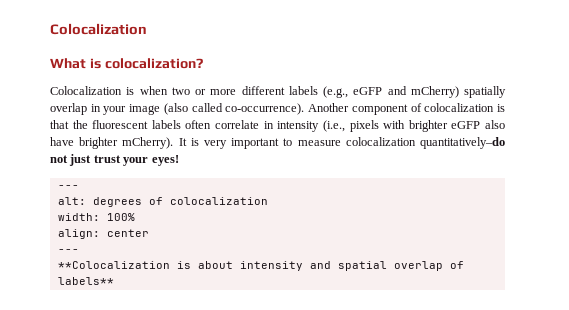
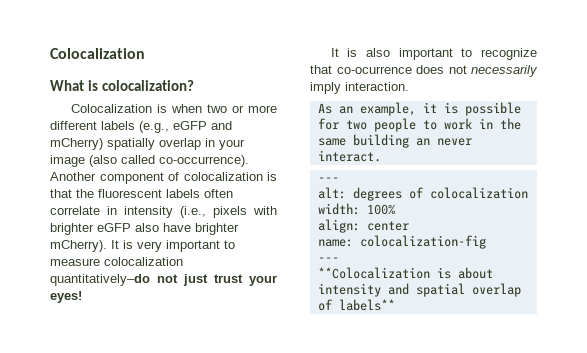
(179, 160) none -> [330,48,537,60] [310,65,538,77] [310,82,409,94] [317,102,521,116] [317,118,521,132] [317,134,472,148] [317,150,381,162] // It is also important to recognize that co-ocurrence does not necessarily imply interaction. // As an example, it is possible for two people to work in the same building an never interact.
(149, 233) none -> [317,235,486,249] // name: colocalization-fig

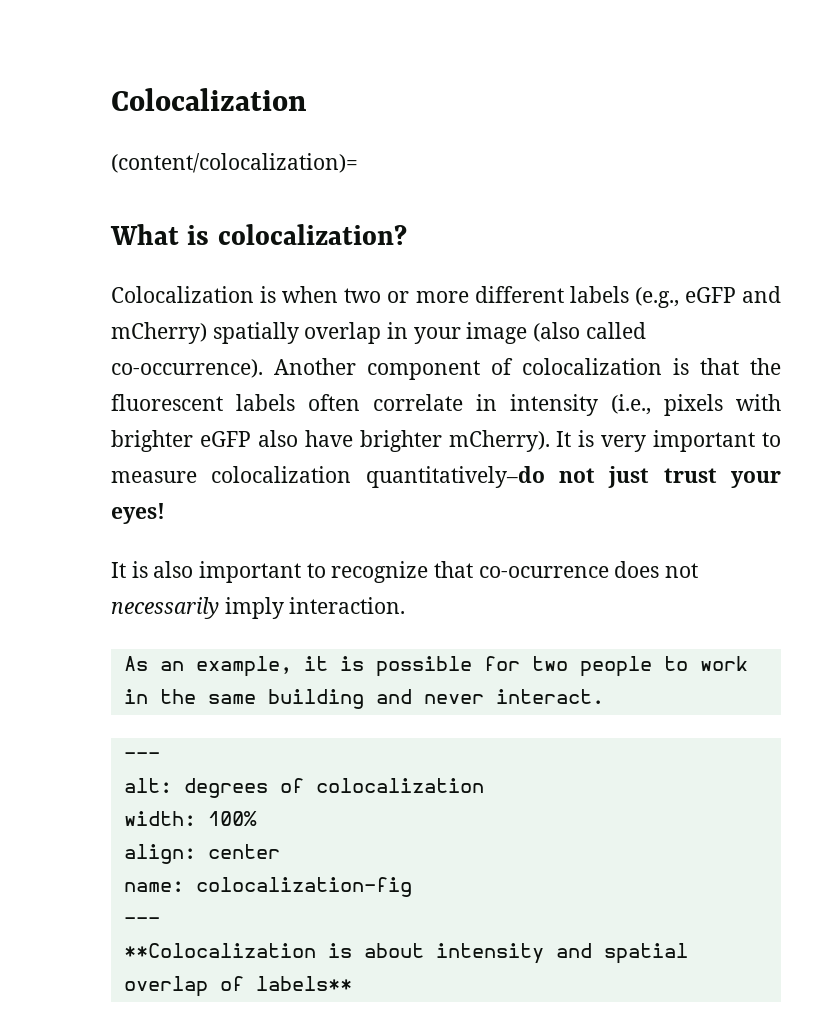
[50,48,145,59] Colocalization -> [111,88,307,111] [111,153,358,173] Colocalization // (content/colocalization)=
[415,138,430,146] an -> [375,689,412,704] and

